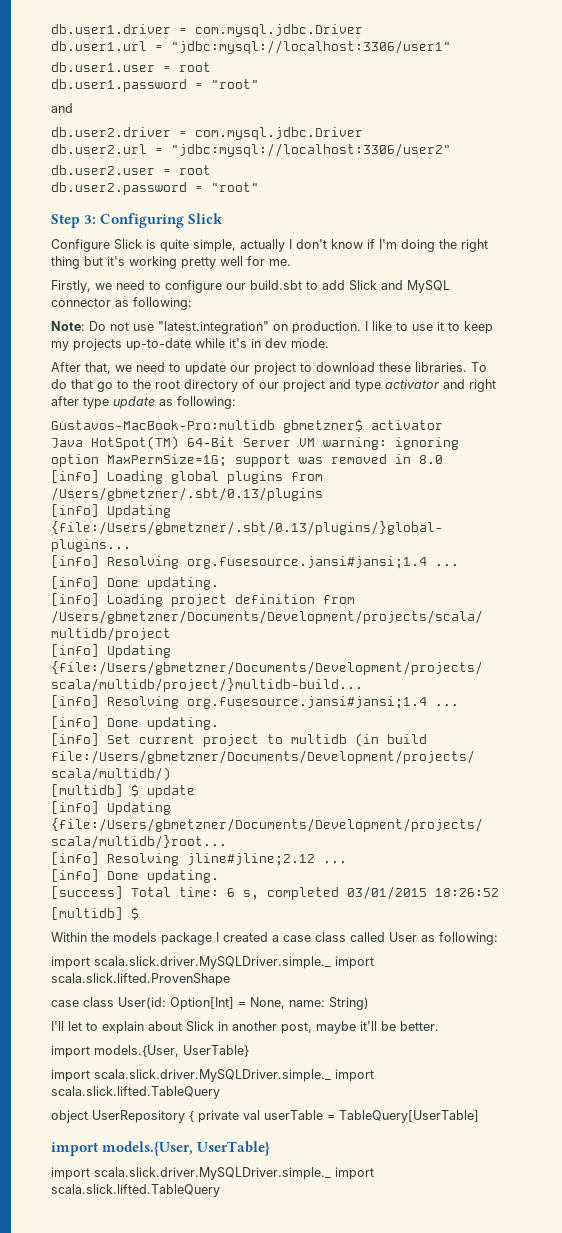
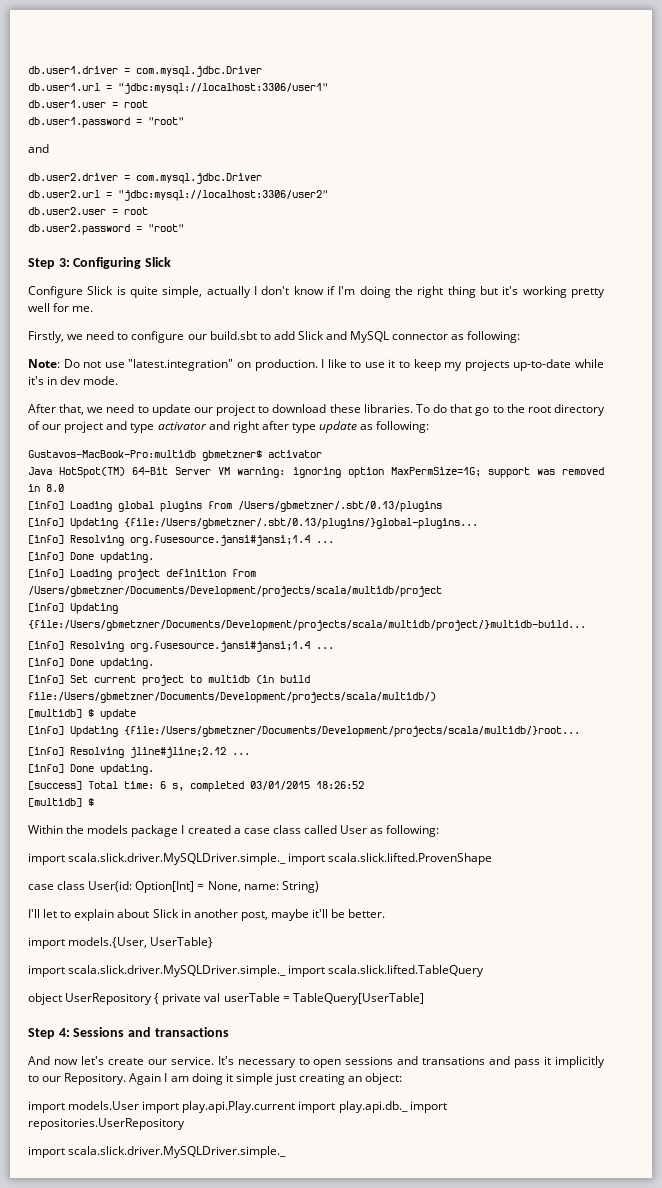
[51,1141,271,1156] [51,1167,374,1180] [51,1184,220,1197] import models.{User, UserTable} // import scala.slick.driver.MySQLDriver.simple._ import scala.slick.lifted.TableQuery -> [28,1027,229,1039] [28,1056,605,1068] [28,1073,403,1085] [28,1101,447,1113] [28,1118,185,1130] [28,1146,287,1158] Step 4: Sessions and transactions // And now let's create our service. It's necessary to open sessions and transations and pass it implicitly to our Repository. Again I am doing it simple just creating an object: // import models.User import play.api.Play.current import play.api.db._ import repositories.UserRepository // import scala.slick.driver.MySQLDriver.simple._

